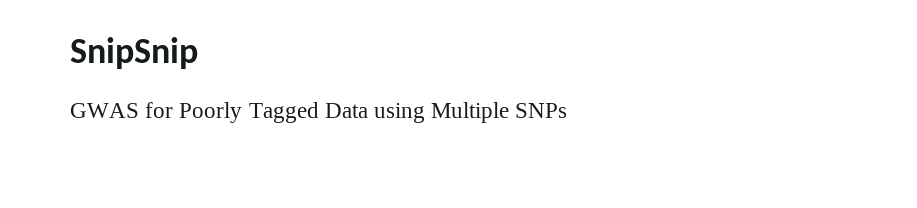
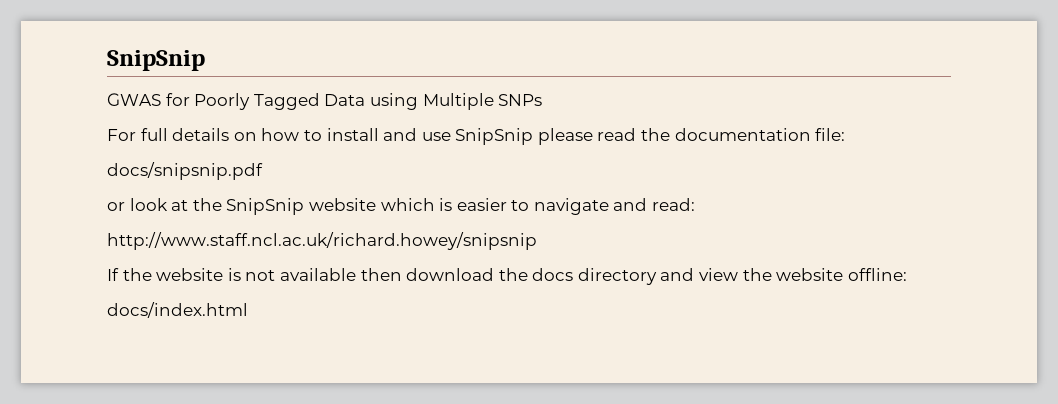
(568, 110) none -> [107,128,846,145] [107,162,263,180] [107,198,696,215] [107,232,537,250] [107,268,907,285] [107,302,248,318] // For full details on how to install and use SnipSnip please read the documentation file: // docs/snipsnip.pdf // or look at the SnipSnip website which is easier to navigate and read: // http://www.staff.ncl.ac.uk/richard.howey/snipsnip // If the website is not available then download the docs directory and view the website offline: // docs/index.html

